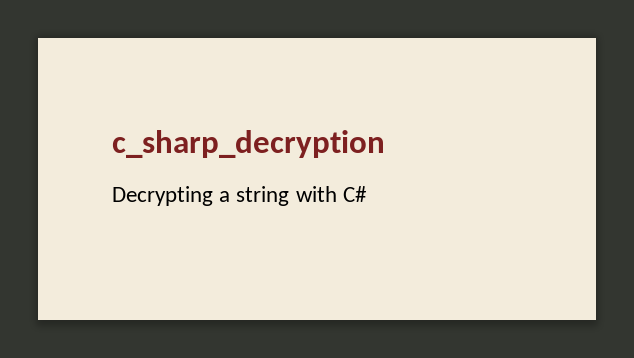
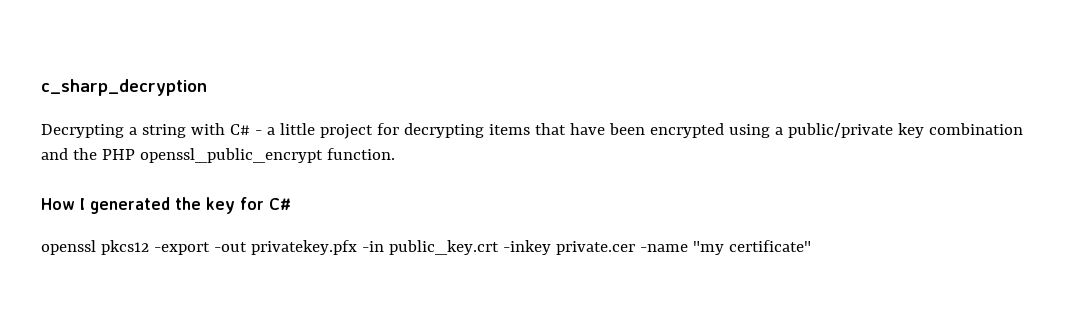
(367, 194) none -> [254,123,1023,139] [41,148,395,163] [41,197,291,214] [41,240,811,255] - a little project for decrypting items that have been encrypted using a public/private key combination and the PHP openssl_public_encrypt function. // How I generated the key for C# // openssl pkcs12 -export -out privatekey.pfx -in public_key.crt -inkey private.cer -name "my certificate"

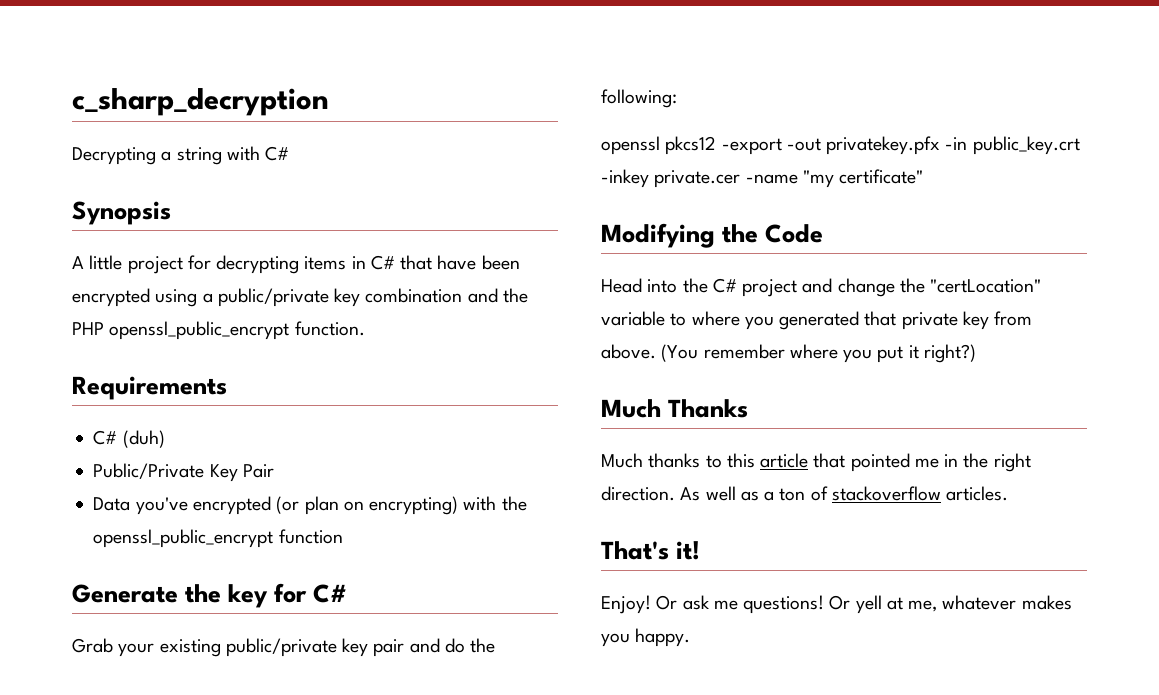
[254,127,275,135] - a -> [72,201,171,225] [72,256,84,269] // Synopsis // A
(530, 129) none -> [351,255,395,270] in C#
[41,197,291,214] How I generated the key for C# -> [72,376,227,400] [93,430,165,448] [93,463,274,482] [93,496,527,515] [93,529,343,548] [72,583,348,608] [72,638,496,657] [601,89,677,108] Requirements // C# (duh) // Public/Private Key Pair // Data you've encrypted (or plan on encrypting) with the openssl_public_encrypt function // Generate the key for C# // Grab your existing public/private key pair and do the following:
(811, 246) none -> [601,223,824,248] [601,278,1042,297] [601,311,1033,330] [601,344,976,363] [601,399,749,418] [601,453,1031,472] [601,486,1009,501] [601,541,701,560] [601,595,1072,614] [601,628,691,647] // Modifying the Code // Head into the C# project and change the "certLocation" variable to where you generated that private key from above. (You remember where you put it right?) // Much Thanks // Much thanks to this article that pointed me in the right direction. As well as a ton of stackoverflow articles. // That's it! // Enjoy! Or ask me questions! Or yell at me, whatever makes you happy.

